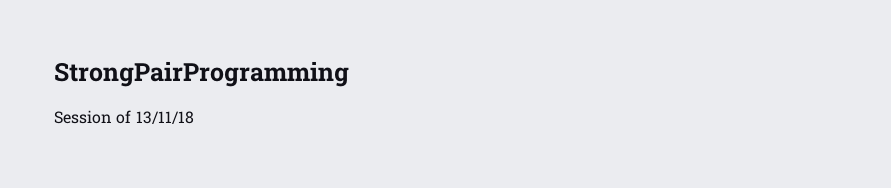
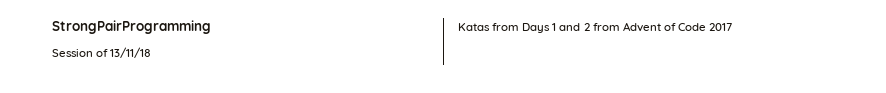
(194, 117) none -> [458,22,733,33] // Katas from Days 1 and 2 from Advent of Code 2017

